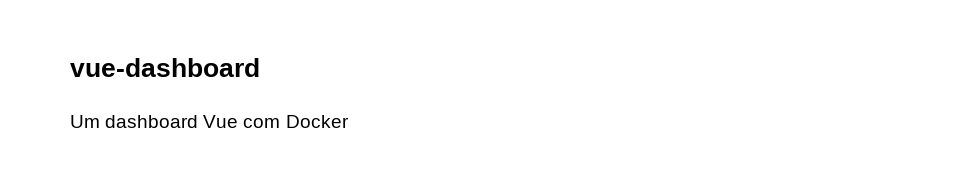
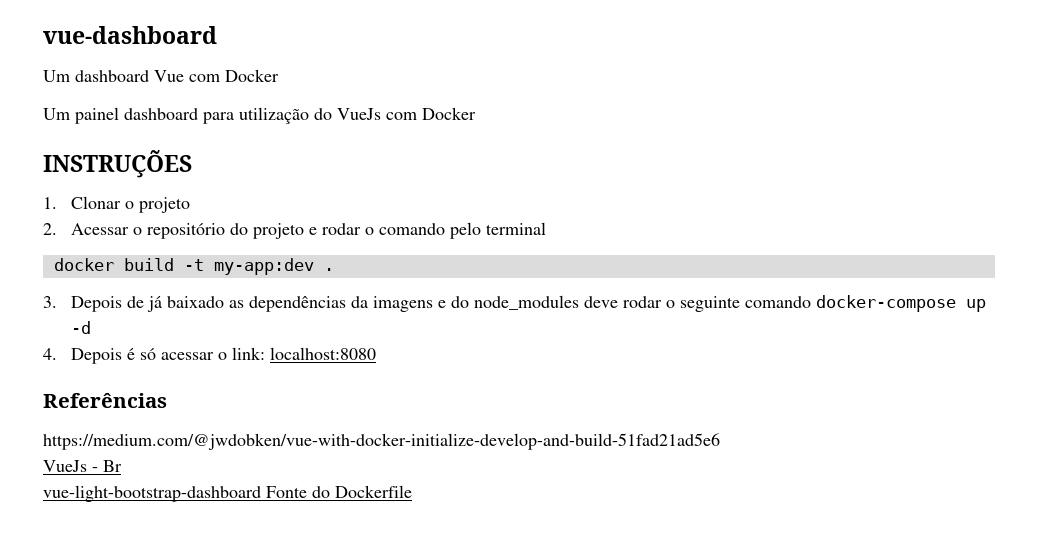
(349, 121) none -> [43,107,476,124] [43,150,192,178] [43,196,191,213] [43,222,547,239] [53,258,334,275] [43,295,987,312] [71,321,92,334] [43,347,377,364] [43,393,167,408] [43,433,720,450] [43,460,122,472] [43,485,412,502] // Um painel dashboard para utilização do VueJs com Docker // INSTRUÇÕES // 1. Clonar o projeto // 2. Acessar o repositório do projeto e rodar o comando pelo terminal // docker build -t my-app:dev . // 3. Depois de já baixado as dependências da imagens e do node_modules deve rodar o seguinte comando docker-compose up -d // 4. Depois é só acessar o link: localhost:8080 // Referências // https://medium.com/@jwdobken/vue-with-docker-initialize-develop-and-build-51fad21ad5e6 // VueJs - Br // vue-light-bootstrap-dashboard Fonte do Dockerfile

